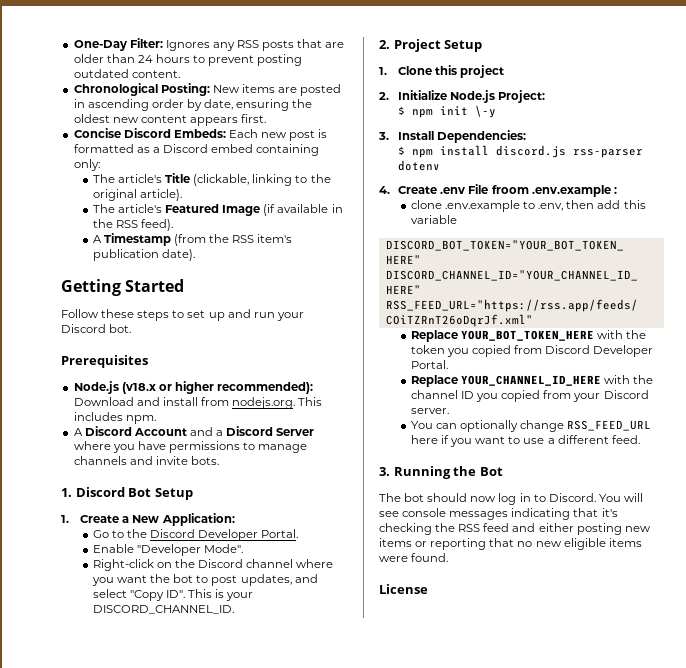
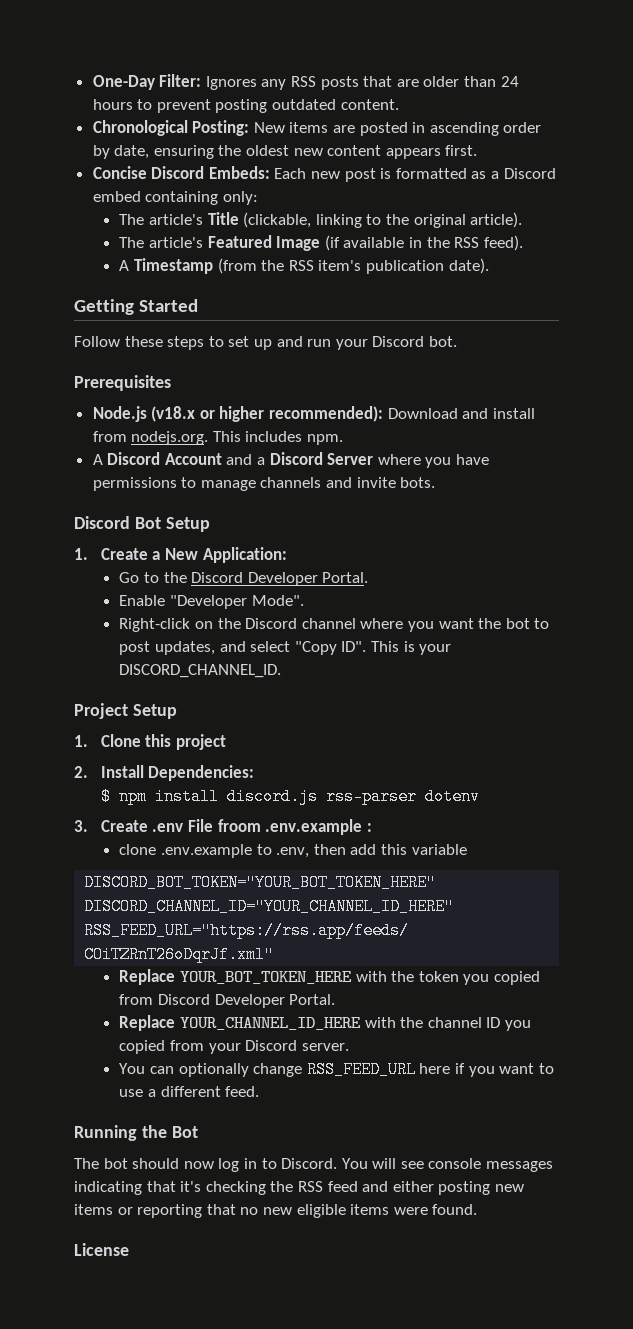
[61,488,72,497] 1. -> (436, 482) none
[379,40,390,49] 2. -> (282, 671) none
[398,90,546,103] [398,105,497,118] [378,132,389,140] Initialize Node.js Project: // $ npm init \-y // 3. -> (88, 772) none
[379,186,390,194] 4. -> [74,820,88,832] 3.
[379,467,390,476] 3. -> (260, 1091) none

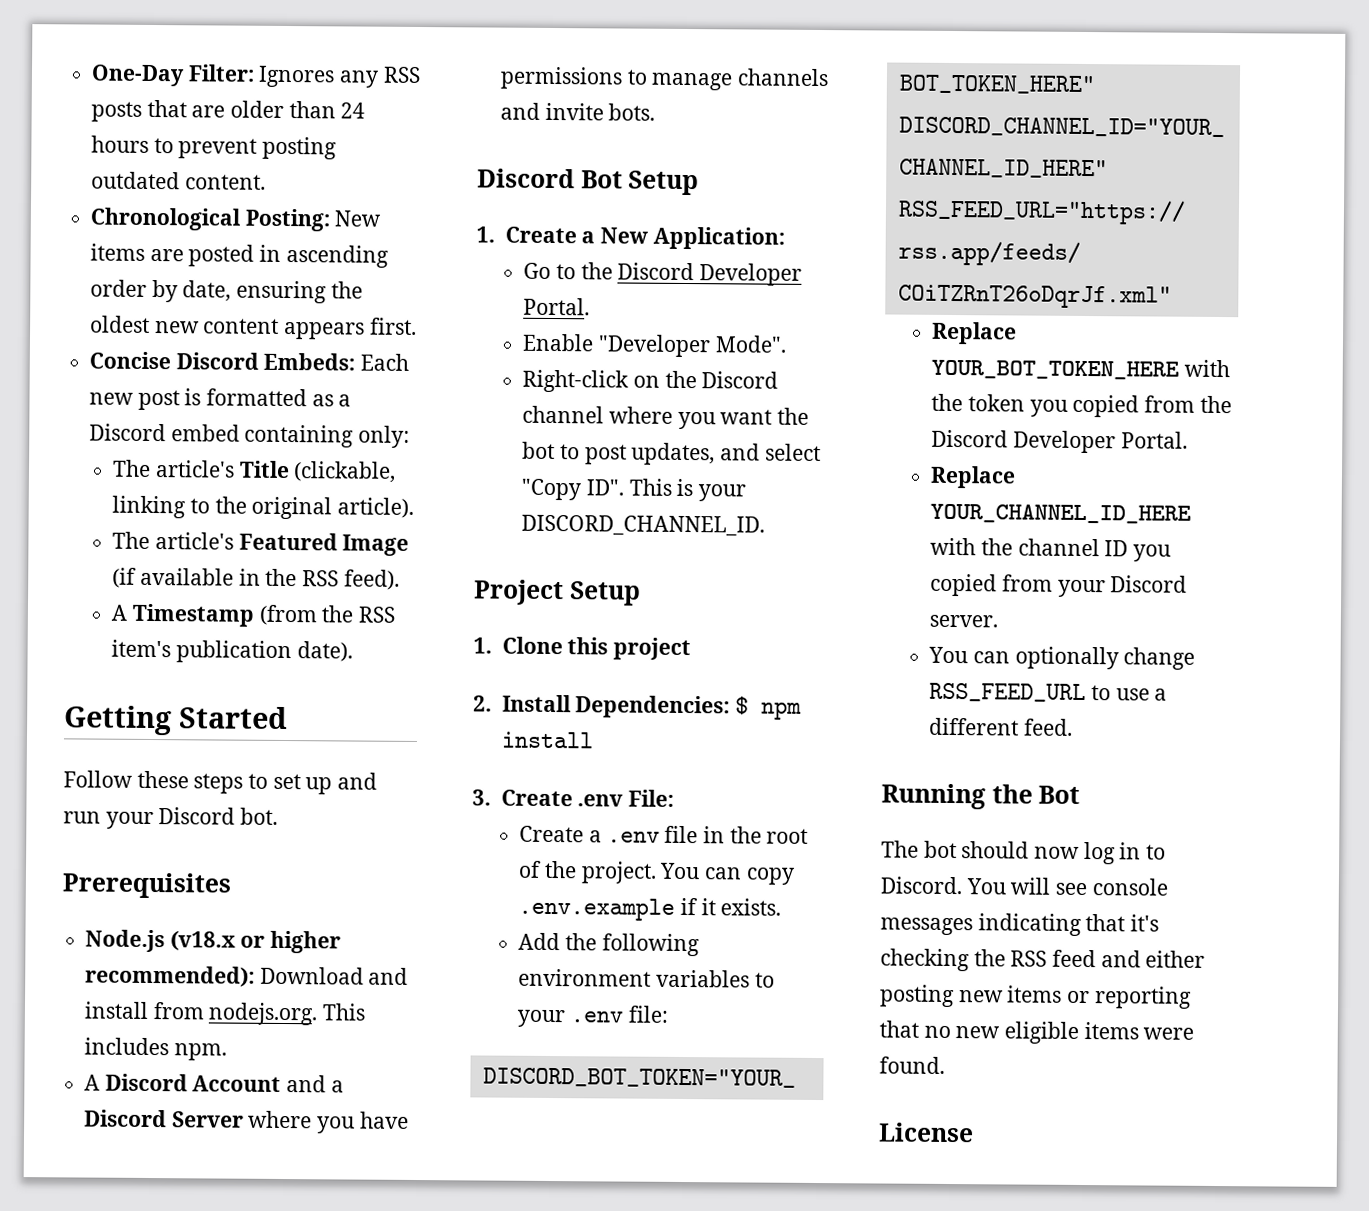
(255, 773) // -> (731, 707) none
[226,788,480,805] discord.js rss-parser dotenv -> (594, 740) none
[187,819,372,835] [119,844,467,858] File froom .env.example : // clone .env.example to .env, then add this variable -> [627,789,674,807] [519,825,809,844] [518,860,795,885] [518,897,782,921] [518,932,700,957] [518,968,775,988] [517,1005,668,1028] File: // Create a .env file in the root of the project. You can copy .env.example if it exists. // Add the following environment variables to your .env file:
(154, 999) none -> [1199,395,1232,414] the
[419,1063,535,1077] here if you want -> (1087, 692) none

